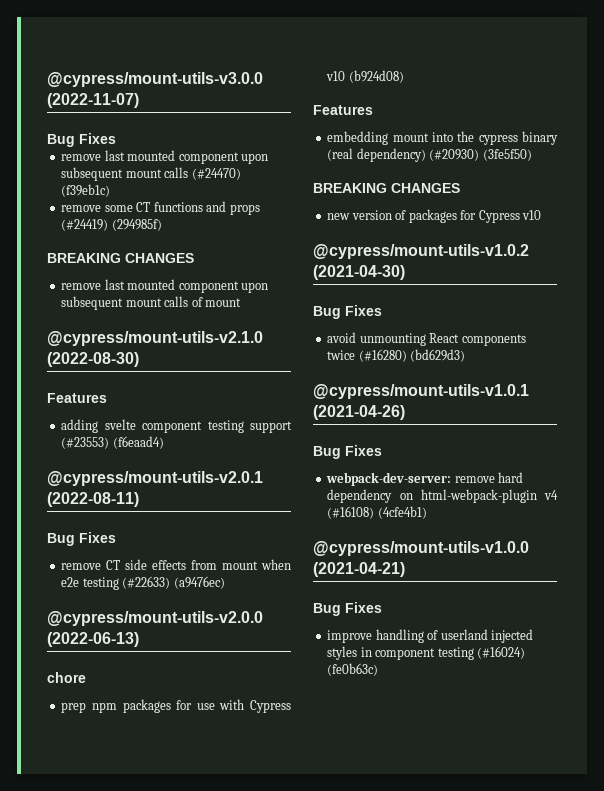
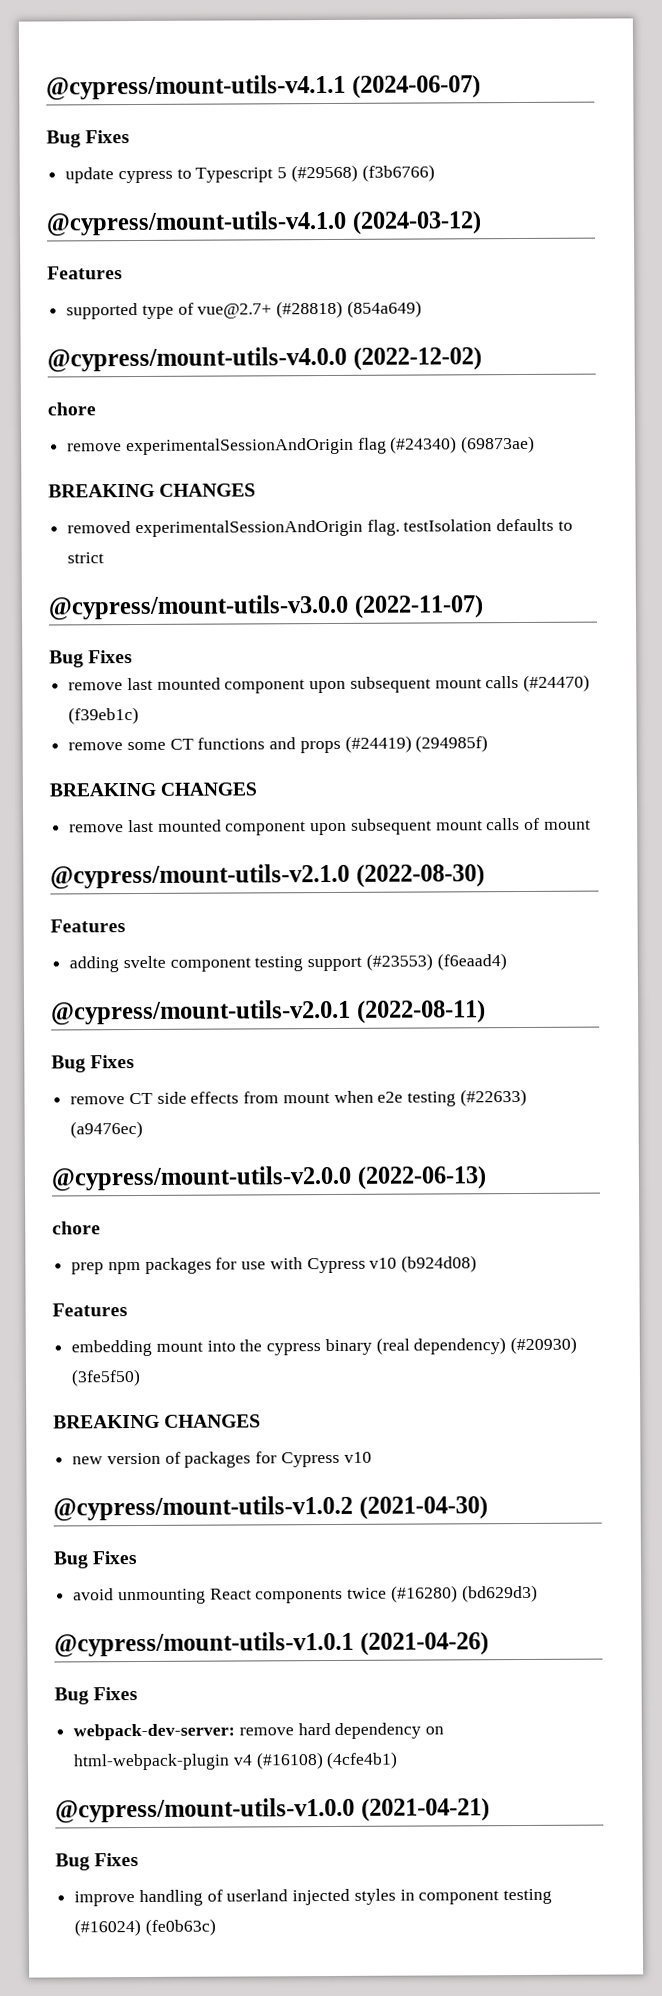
(47, 79) none -> [46,74,481,101] [46,130,131,148] [65,164,435,184] [46,210,482,237] [47,266,123,280] [66,300,422,320] [47,346,482,373] [47,402,96,416] [67,435,536,456] [48,483,257,498] [67,518,573,538] [67,552,105,564] @cypress/mount-utils-v4.1.1 (2024-06-07) // Bug Fixes // update cypress to Typescript 5 (#29568) (f3b6766) // @cypress/mount-utils-v4.1.0 (2024-03-12) // Features // supported type of vue@2.7+ (#28818) (854a649) // @cypress/mount-utils-v4.0.0 (2022-12-02) // chore // remove experimentalSessionAndOrigin flag (#24340) (69873ae) // BREAKING CHANGES // removed experimentalSessionAndOrigin flag. testIsolation defaults to strict //

